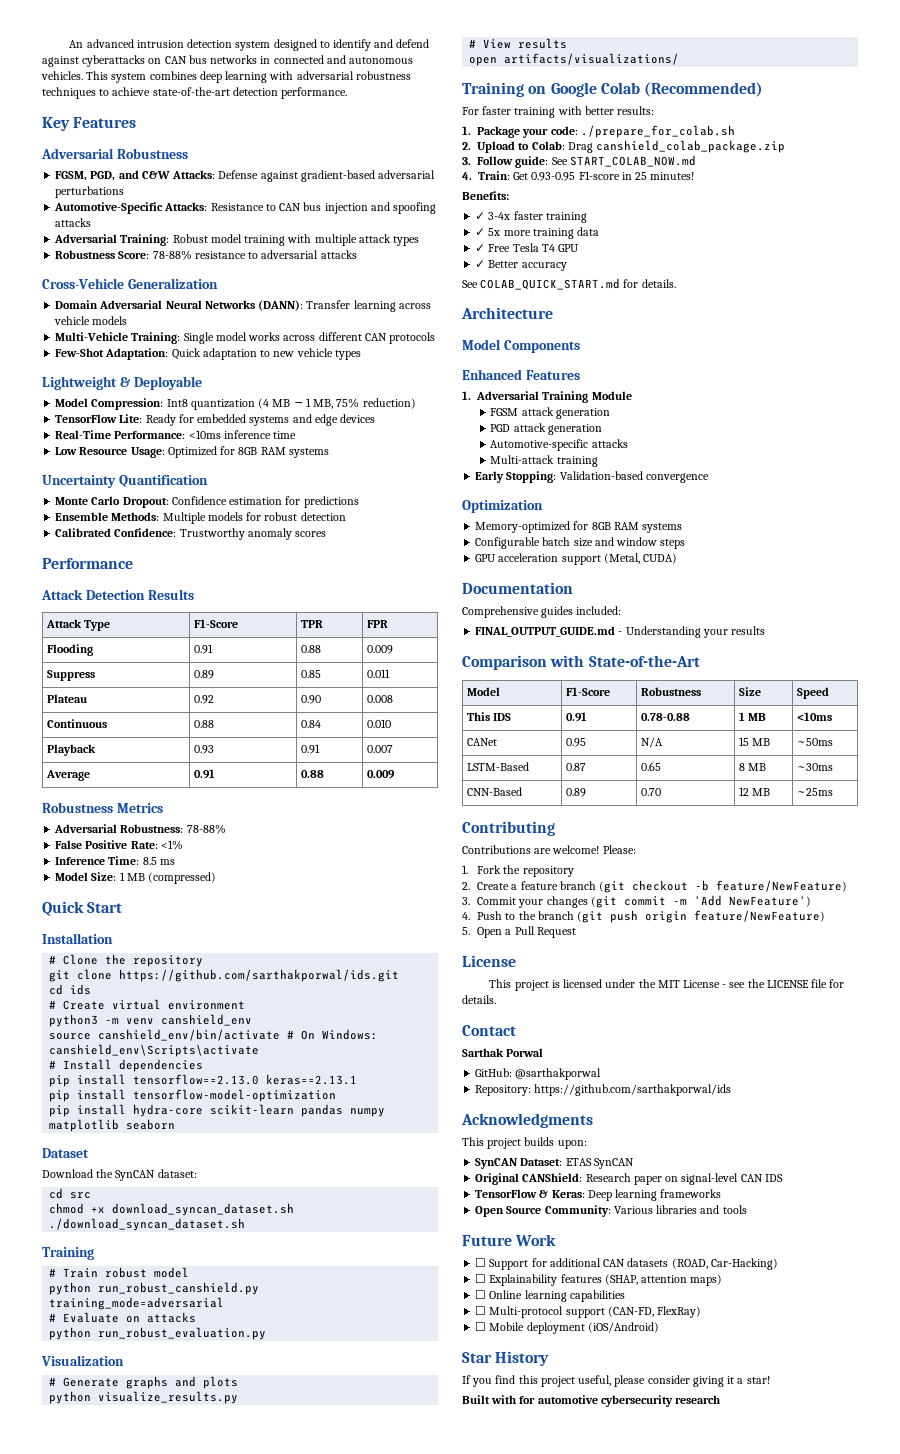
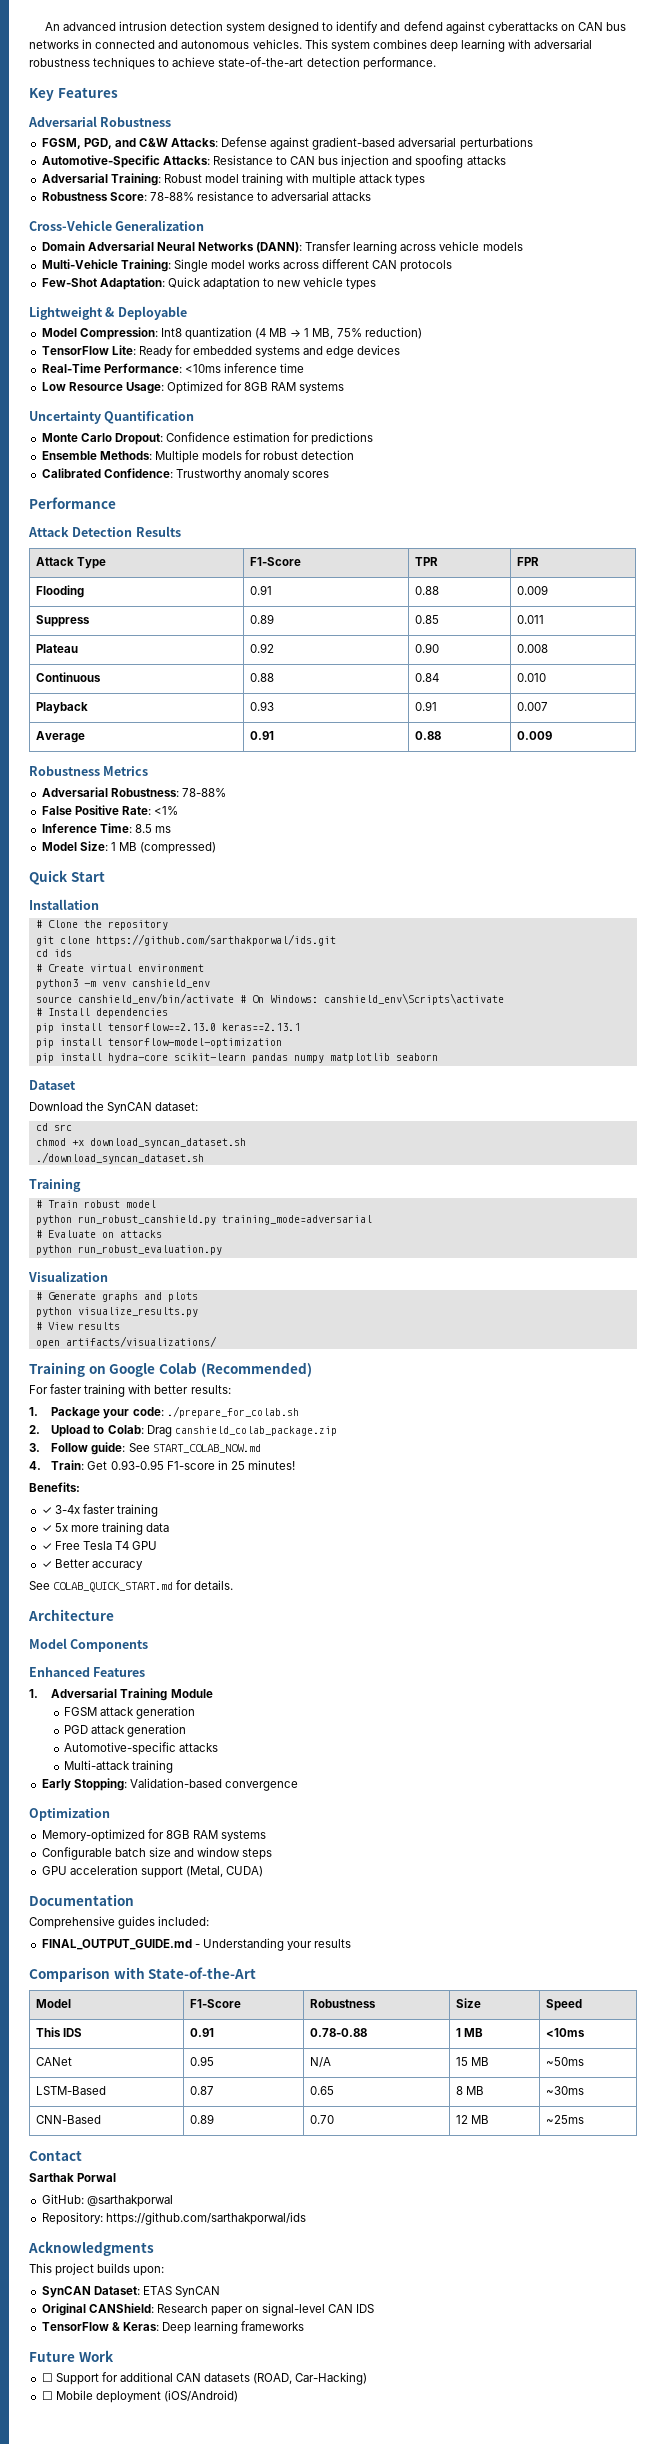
[462,821,555,836] [462,845,636,854] [462,865,574,877] [462,880,848,893] [462,895,811,908] [462,910,826,923] [462,926,576,938] [462,955,516,967] [489,979,845,991] [462,995,496,1004] // Contributing // Contributions are welcome! Please: // 1. Fork the repository // 2. Create a feature branch (git checkout -b feature/NewFeature) // 3. Commit your changes (git commit -m 'Add NewFeature') // 4. Push to the branch (git push origin feature/NewFeature) // 5. Open a Pull Request // License // This project is licensed under the MIT License - see the LICENSE file for details. -> (585, 2119) none
[475,1205,747,1217] // Open Source Community: Various libraries and tools -> (305, 2326) none
[489,1274,723,1286] [475,1290,625,1302] [475,1306,702,1318] [475,1322,659,1334] [462,1351,550,1366] [462,1375,770,1387] [462,1395,721,1407] Explainability features (SHAP, attention maps) // ☐ Online learning capabilities // ☐ Multi-protocol support (CAN-FD, FlexRay) // ☐ Mobile deployment (iOS/Android) // Star History // If you find this project useful, please consider giving it a star! // Built with for automotive cybersecurity research -> [55,2390,238,2403] Mobile deployment (iOS/Android)

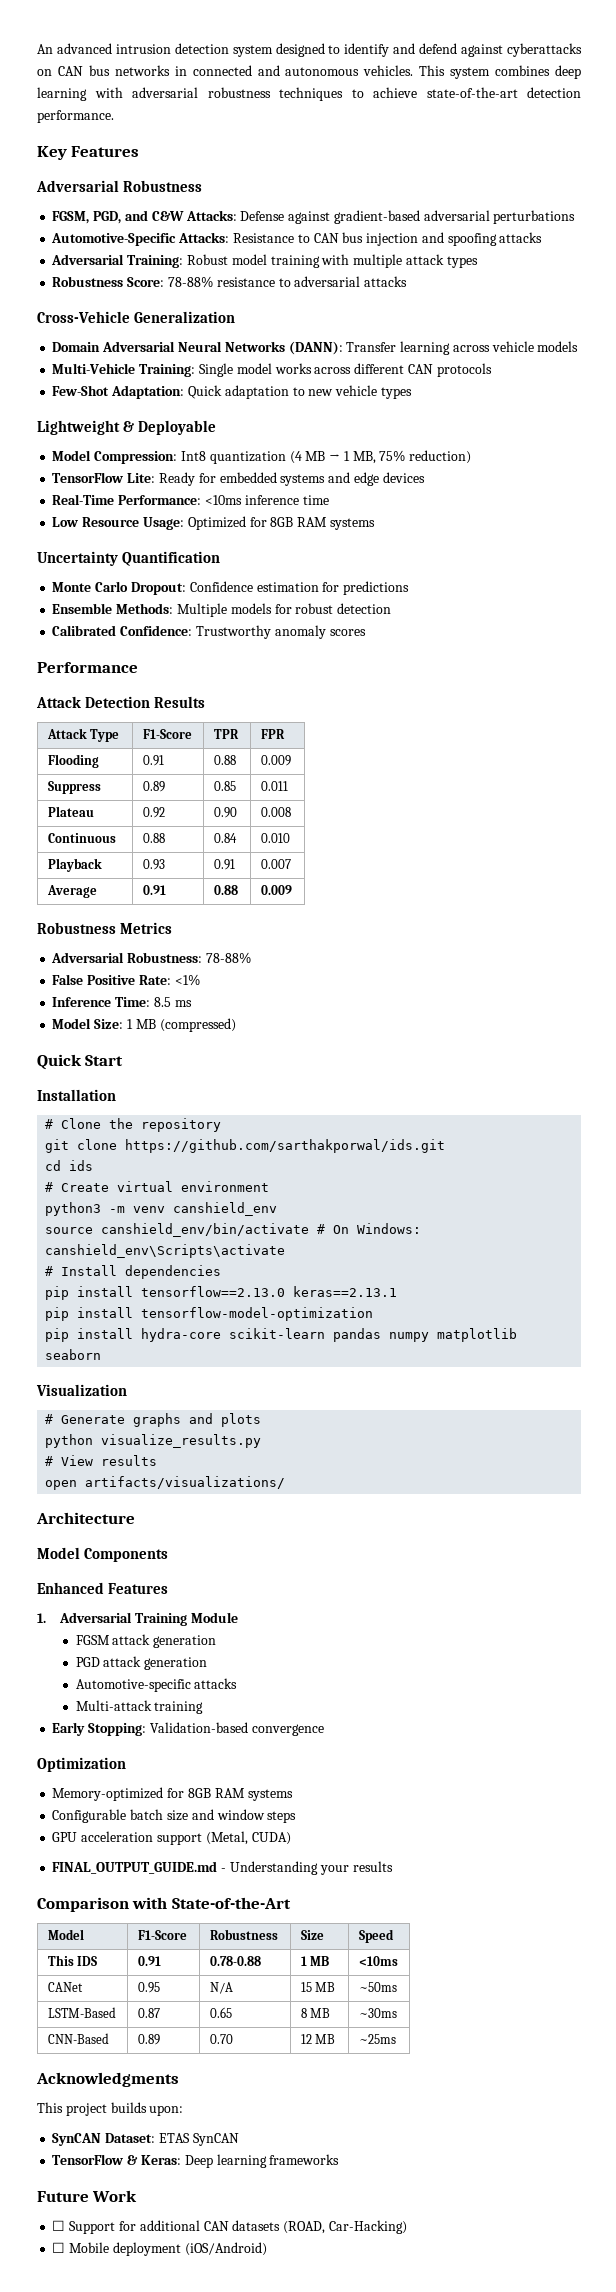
[29,1080,76,1090] [29,1102,199,1113] [35,1123,72,1131] [35,1138,246,1148] [35,1152,204,1164] [29,1179,81,1192] [35,1200,156,1208] [35,1215,372,1225] [35,1230,162,1238] [35,1245,222,1255] // Dataset // Download the SynCAN dataset: // cd src // chmod +x download_syncan_dataset.sh // ./download_syncan_dataset.sh // Training // # Train robust model // python run_robust_canshield.py training_mode=adversarial // # Evaluate on attacks // python run_robust_evaluation.py -> (102, 1354) none
[29,1362,312,1377] [29,1384,231,1397] [29,1406,299,1419] [29,1425,337,1437] [29,1442,261,1455] [29,1460,295,1470] [29,1482,80,1492] [41,1504,158,1517] [41,1522,170,1535] [41,1541,158,1550] [41,1559,143,1570] [29,1580,234,1592] // Training on Google Colab (Recommended) // For faster training with better results: // 1. Package your code: ./prepare_for_colab.sh // 2. Upload to Colab: Drag canshield_colab_package.zip // 3. Follow guide: See START_COLAB_NOW.md // 4. Train: Get 0.93-0.95 F1-score in 25 minutes! // Benefits: // ✓ 3-4x faster training // ✓ 5x more training data // ✓ Free Tesla T4 GPU // ✓ Better accuracy // See COLAB_QUICK_START.md for details. -> (286, 1482) none
[29,1894,134,1906] [29,1916,210,1929] // Documentation // Comprehensive guides included: -> (291, 1838) none
[29,2150,82,2161] [29,2173,117,2182] [41,2194,173,2207] [41,2212,306,2225] // Contact // Sarthak Porwal // GitHub: @sarthakporwal // Repository: https://github.com/sarthakporwal/ids -> (396, 2039) none
[41,2303,375,2316] // Original CANShield: Research paper on signal-level CAN IDS -> (239, 2139) none

